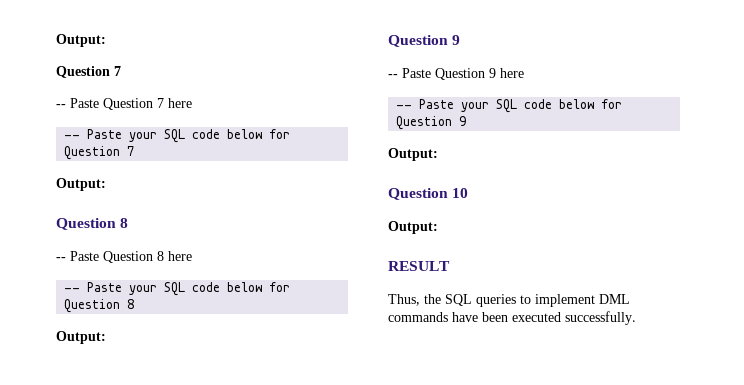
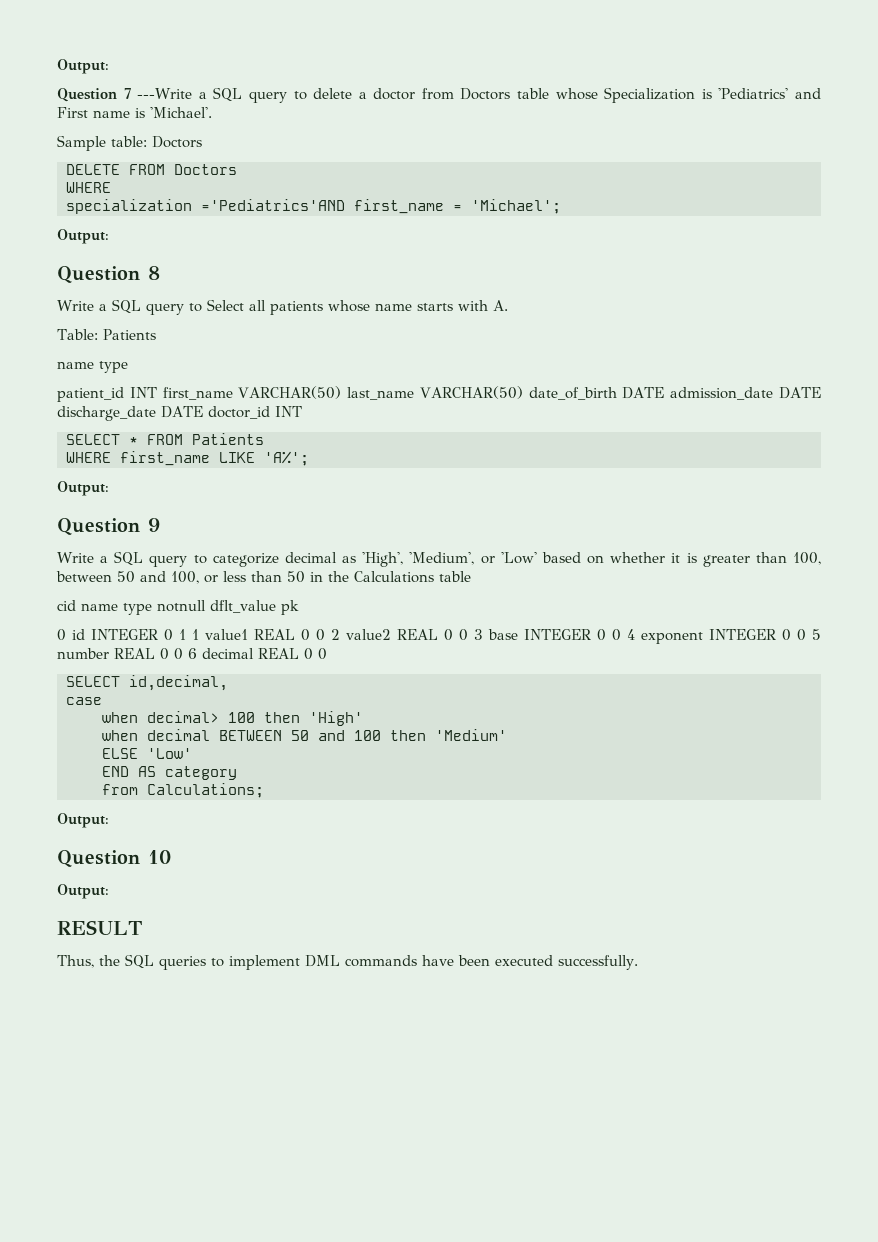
[56,98,192,110] [64,129,291,143] [64,146,135,160] [56,178,106,191] [56,218,129,230] [56,251,192,263] [64,282,291,296] [64,299,135,313] [56,331,106,344] [388,35,461,47] [388,68,524,80] [396,99,623,113] [396,116,467,130] // -- Paste Question 7 here // -- Paste your SQL code below for Question 7 // Output: // Question 8 // -- Paste Question 8 here // -- Paste your SQL code below for Question 8 // Output: // Question 9 // -- Paste Question 9 here // -- Paste your SQL code below for Question 9 -> [137,87,822,103] [57,107,212,118] [57,135,202,151] [66,164,237,175] [66,182,111,193] [66,199,561,214] [57,229,109,244] [57,266,160,284] [57,299,508,315] [57,329,156,340] [57,361,128,373] [57,386,822,402] [57,406,302,421] [66,433,264,445] [66,451,309,466] [57,481,109,496] [57,518,160,536] [57,551,821,567] [56,571,471,584] [57,600,299,615] [57,629,821,644] [57,648,327,660] [66,675,228,691] [66,697,102,705] [102,711,363,726] [102,729,507,741] [102,748,192,759] [102,766,237,780] [102,783,264,798] ---Write a SQL query to delete a doctor from Doctors table whose Specialization is 'Pediatrics' and First name is 'Michael'. // Sample table: Doctors // DELETE FROM Doctors // WHERE // specialization ='Pediatrics'AND first_name = 'Michael'; // Output: // Question 8 // Write a SQL query to Select all patients whose name starts with A. // Table: Patients // name type // patient_id INT first_name VARCHAR(50) last_name VARCHAR(50) date_of_birth DATE admission_date DATE discharge_date DATE doctor_id INT // SELECT * FROM Patients // WHERE first_name LIKE 'A%'; // Output: // Question 9 // Write a SQL query to categorize decimal as 'High', 'Medium', or 'Low' based on whether it is greater than 100, between 50 and 100, or less than 50 in the Calculations table // cid name type notnull dflt_value pk // 0 id INTEGER 0 1 1 value1 REAL 0 0 2 value2 REAL 0 0 3 base INTEGER 0 0 4 exponent INTEGER 0 0 5 number REAL 0 0 6 decimal REAL 0 0 // SELECT id,decimal, // case // when decimal> 100 then 'High' // when decimal BETWEEN 50 and 100 then 'Medium' // ELSE 'Low' // END AS category // from Calculations;

